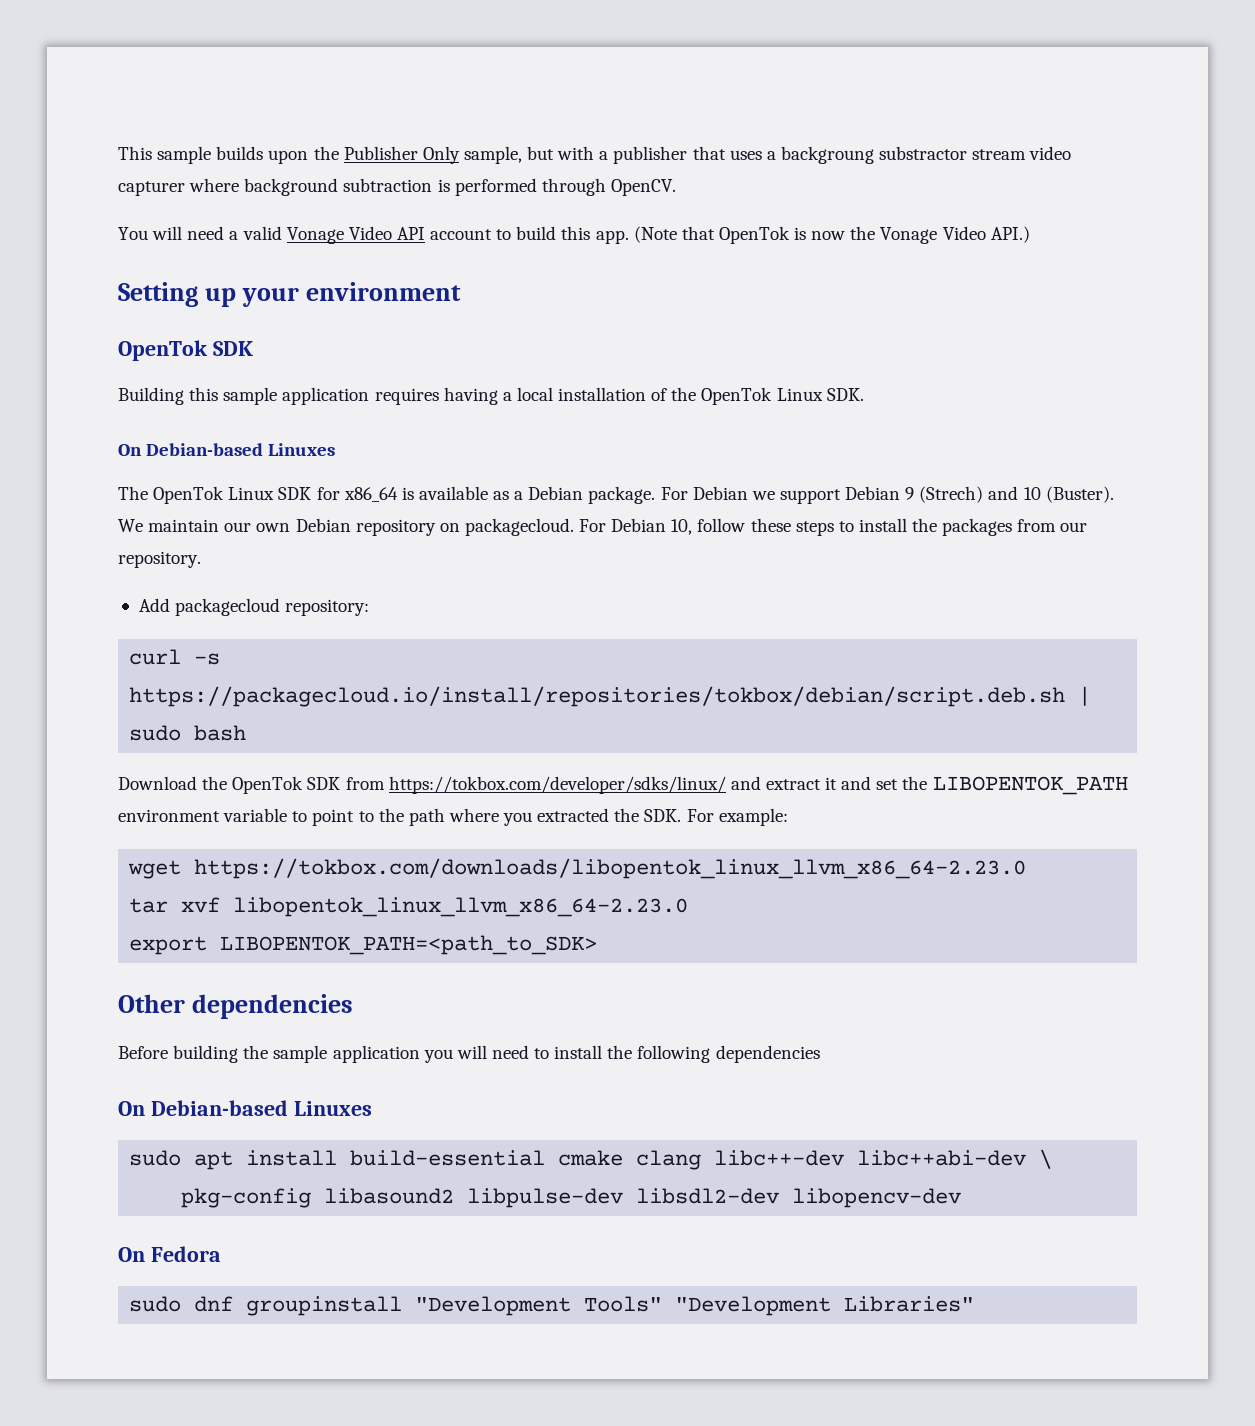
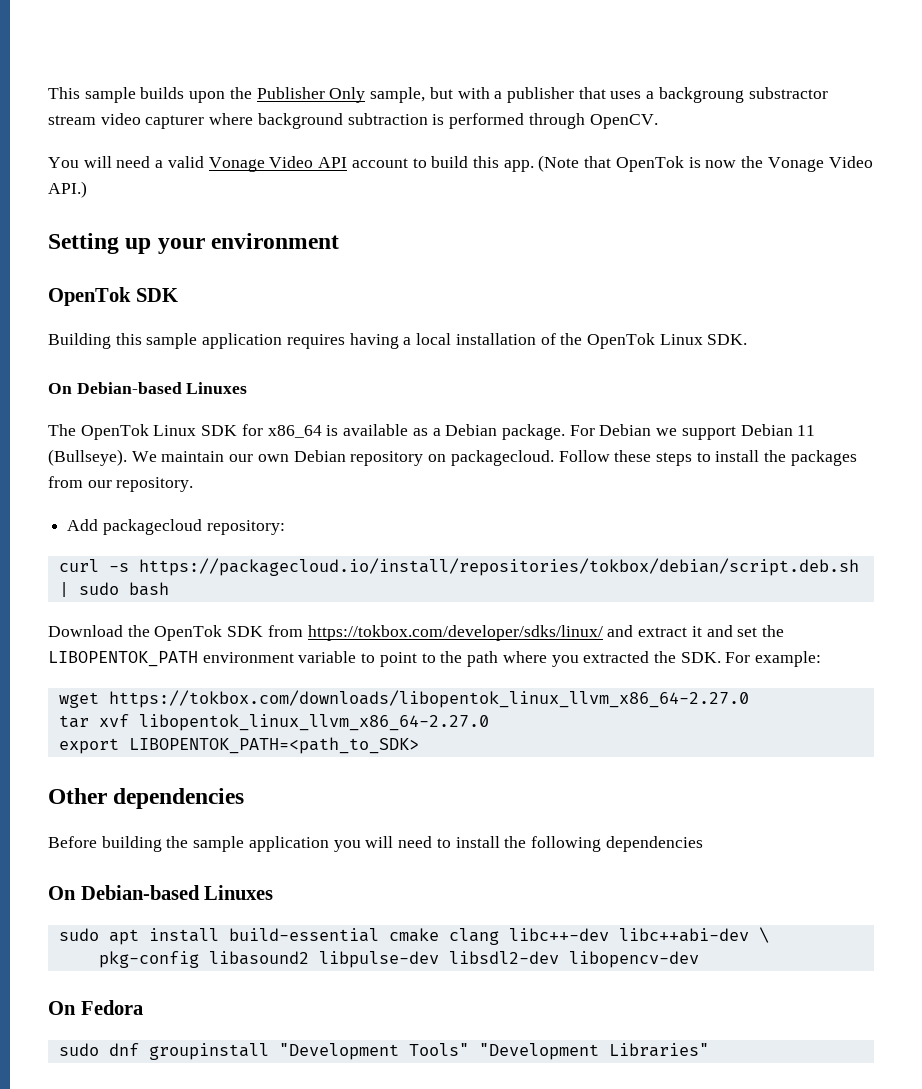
[905,486,1114,503] 9 (Strech) and 10 (Buster). -> [797,425,816,436] [48,449,127,466] 11 (Bullseye).
[579,518,746,535] For Debian 10, follow -> [558,450,610,462] Follow
[194,858,1027,879] https://tokbox.com/downloads/libopentok_linux_llvm_x86_64-2.23.0 -> [108,690,749,708] https://tokbox.com/downloads/libopentok_linux_llvm_x86_64-2.27.0
[233,897,689,917] libopentok_linux_llvm_x86_64-2.23.0 -> [138,714,489,731] libopentok_linux_llvm_x86_64-2.27.0

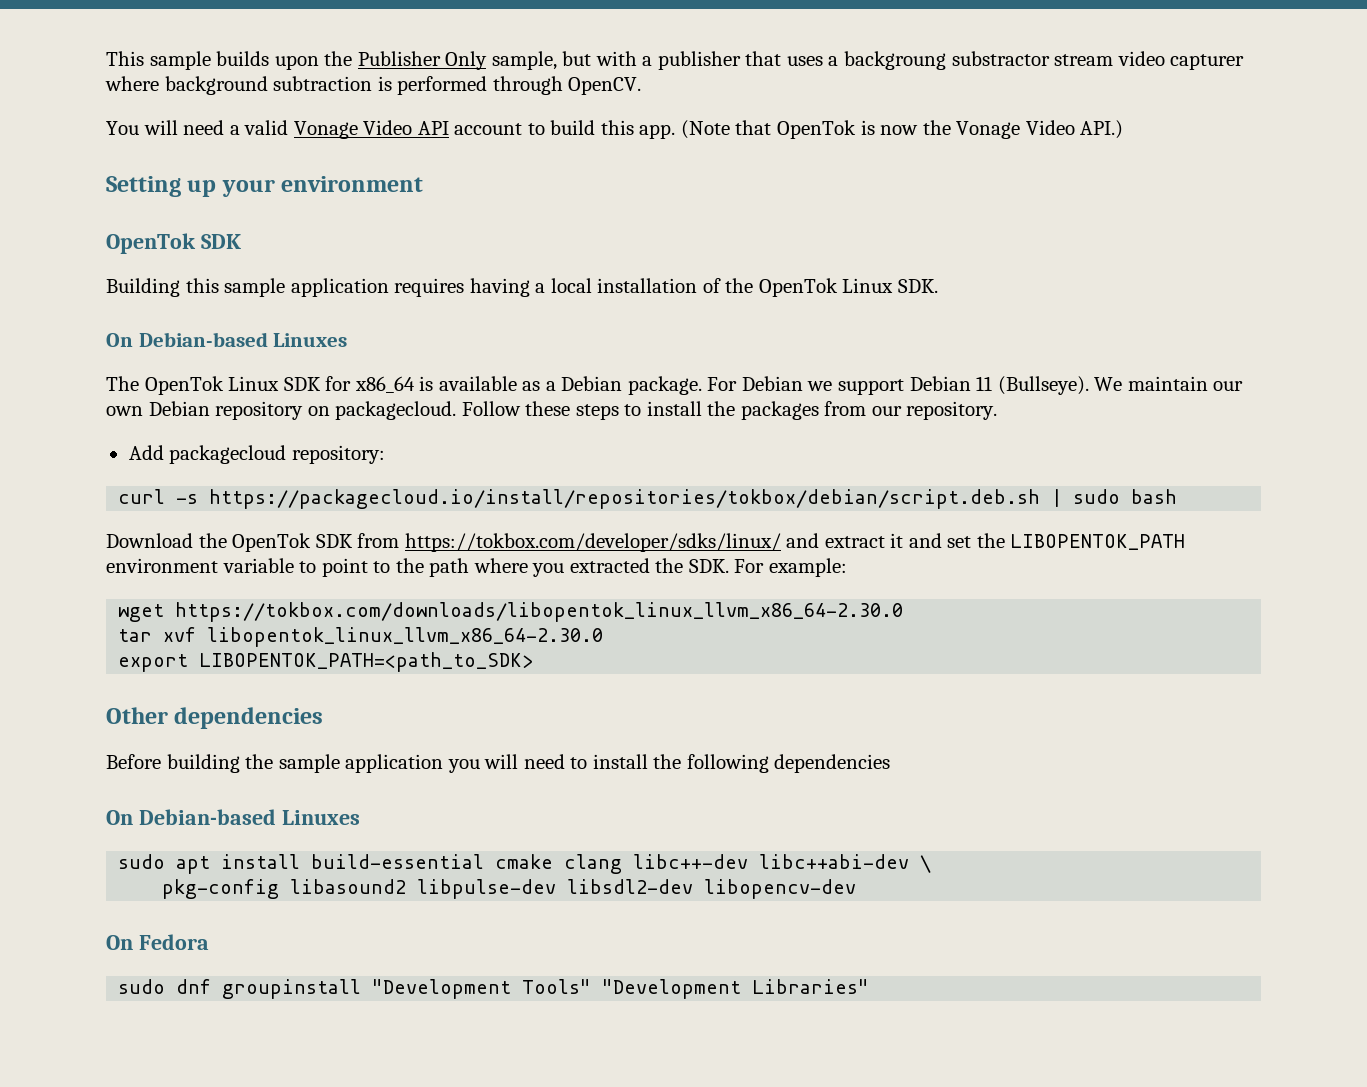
[108,690,749,708] https://tokbox.com/downloads/libopentok_linux_llvm_x86_64-2.27.0 -> [175,602,904,622] https://tokbox.com/downloads/libopentok_linux_llvm_x86_64-2.30.0
[138,714,489,731] libopentok_linux_llvm_x86_64-2.27.0 -> [207,627,604,647] libopentok_linux_llvm_x86_64-2.30.0

